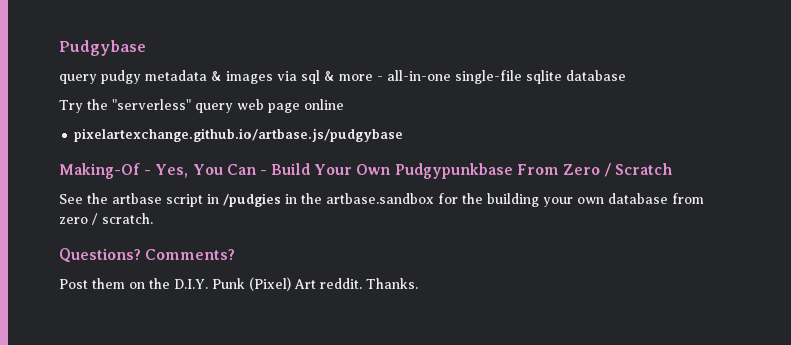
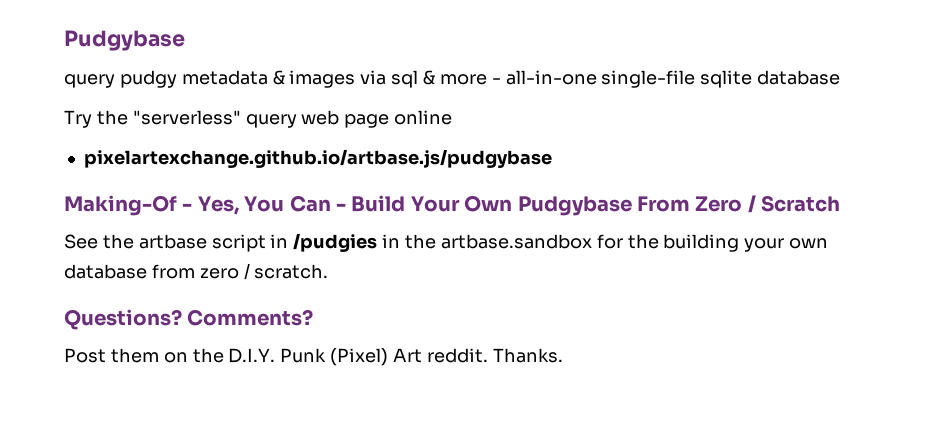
[394,163,513,179] Pudgypunkbase -> [517,196,632,216] Pudgybase

